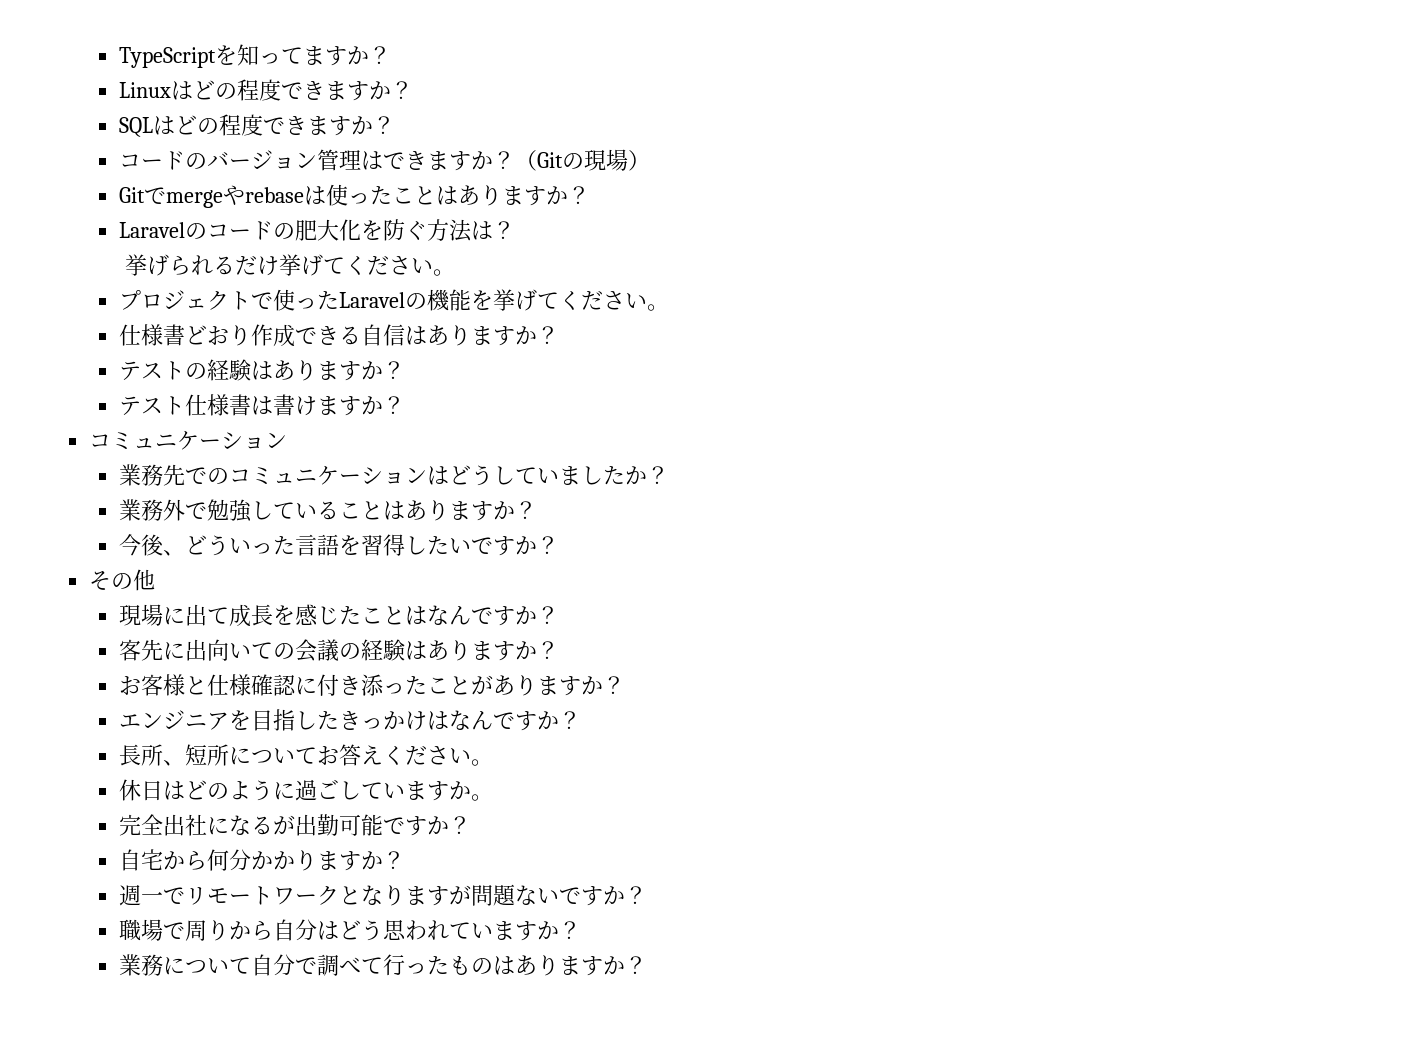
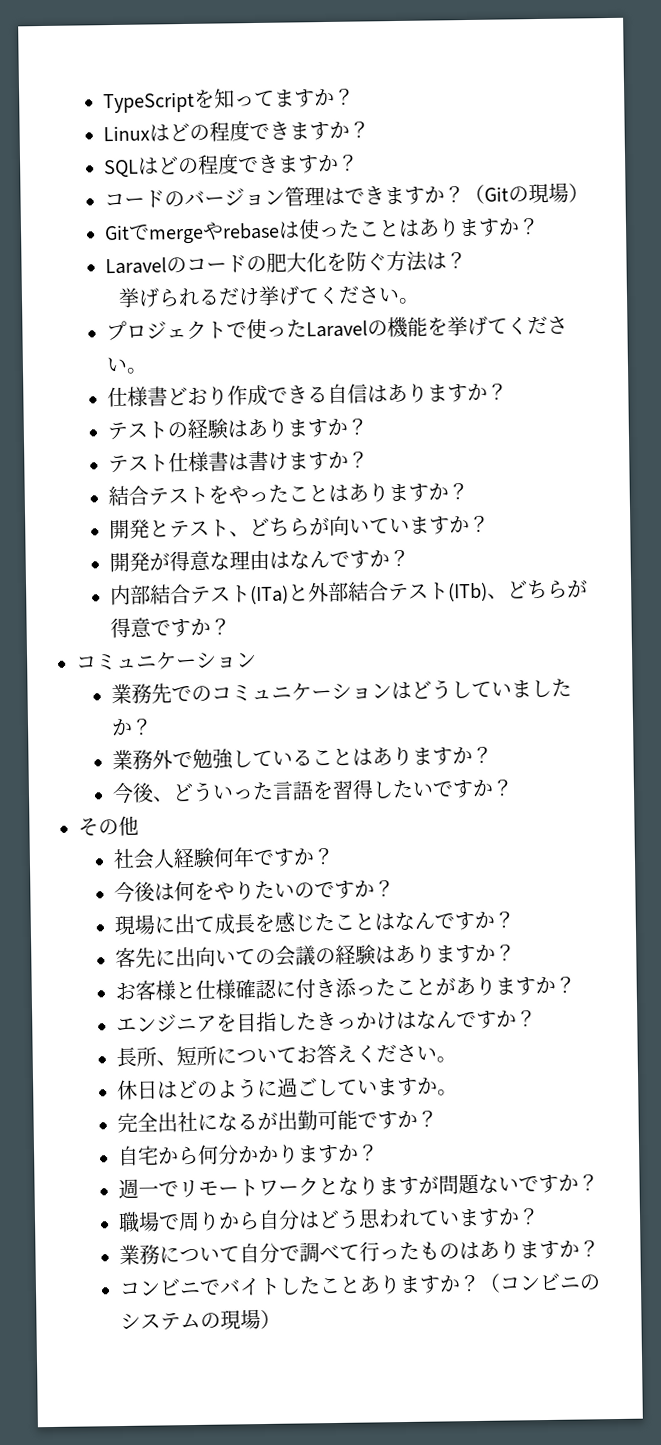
(406, 405) none -> [108,482,470,507] [109,515,491,540] [109,549,411,573] [110,579,589,606] [110,617,232,639] // 結合テストをやったことはありますか？ // 開発とテスト、どちらが向いていますか？ // 開発が得意な理由はなんですか？ // 内部結合テスト(ITa)と外部結合テスト(ITb)、どちらが得意ですか？
(156, 580) none -> [113,847,336,870] [114,879,396,904] // 社会人経験何年ですか？ // 今後は何をやりたいのですか？
(648, 965) none -> [119,1272,602,1297] [120,1309,282,1331] // コンビニでバイトしたことありますか？（コンビニのシステムの現場）

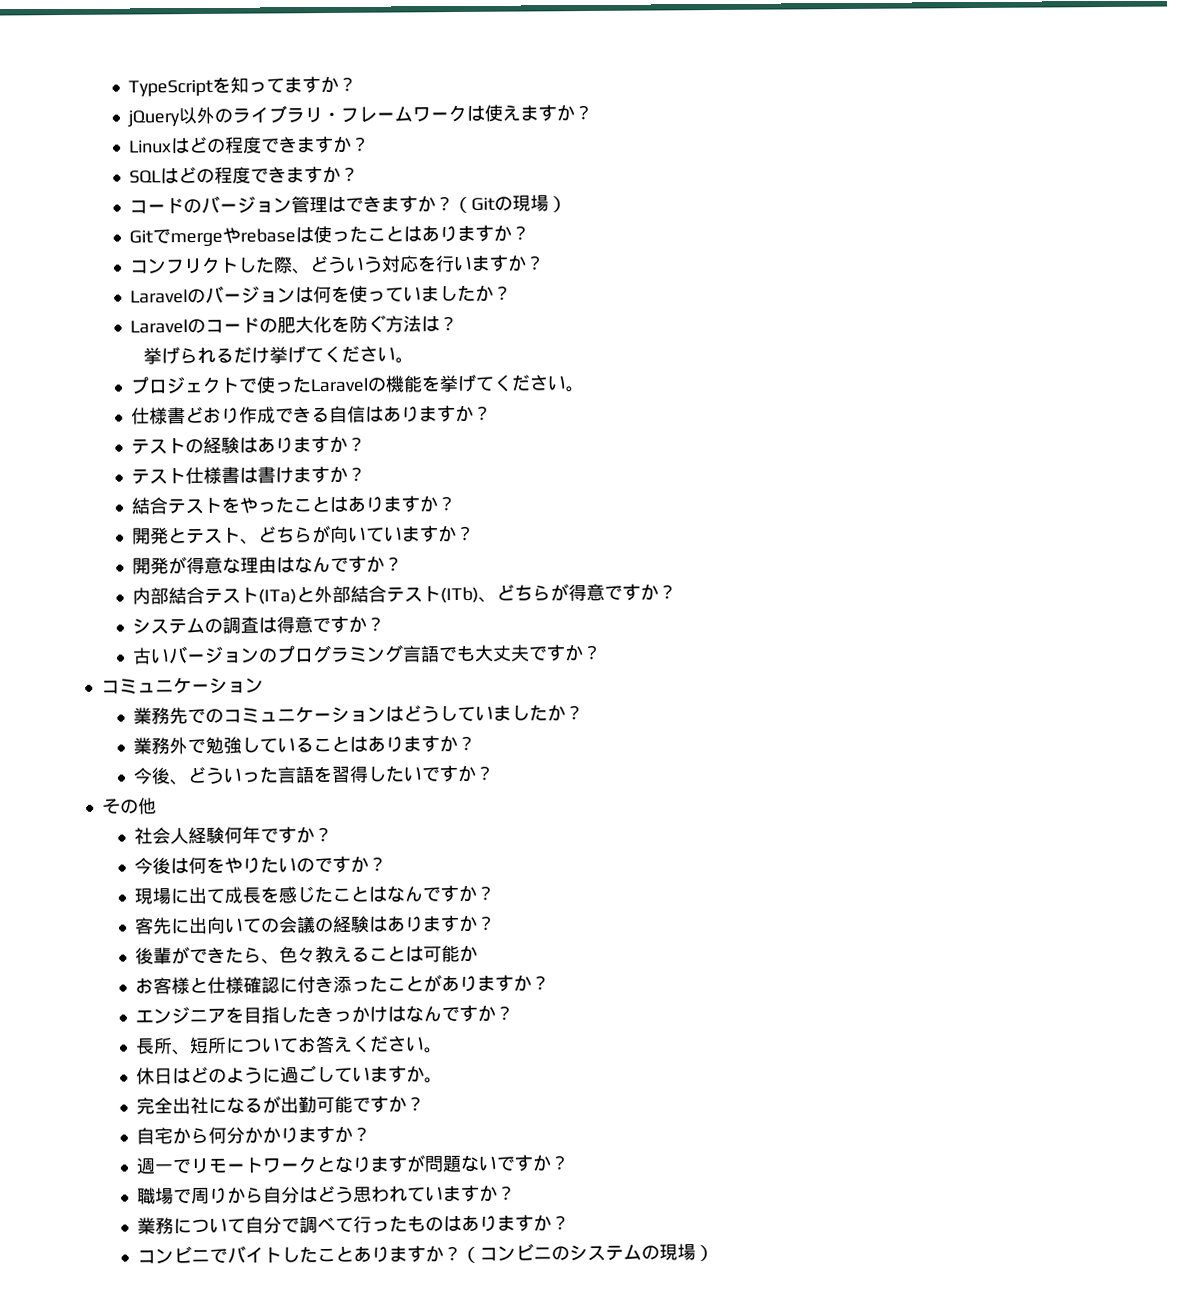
(356, 97) none -> [127,104,594,127] // jQuery以外のライブラリ・フレームワークは使えますか？
(541, 226) none -> [129,254,546,275] [130,284,513,304] // コンフリクトした際、どういう対応を行いますか？ // Laravelのバージョンは何を使っていましたか？
(232, 627) none -> [132,615,386,635] [132,644,603,665] // システムの調査は得意ですか？ // 古いバージョンのプログラミング言語でも大丈夫ですか？
(517, 953) none -> [135,944,479,965] // 後輩ができたら、色々教えることは可能か

